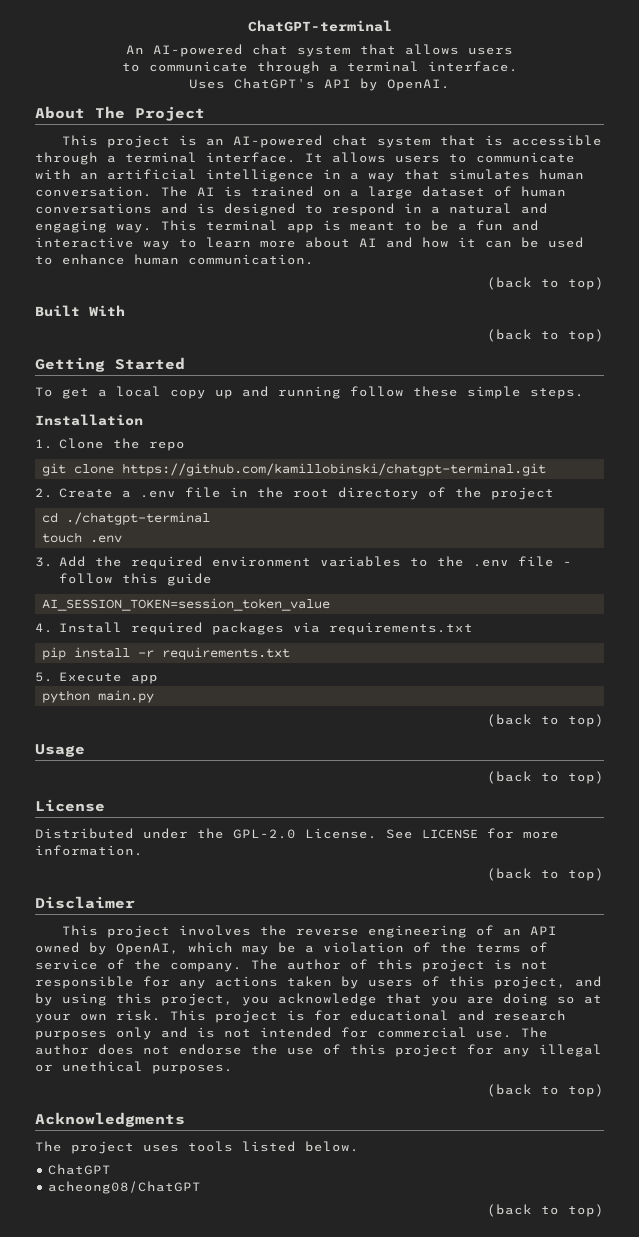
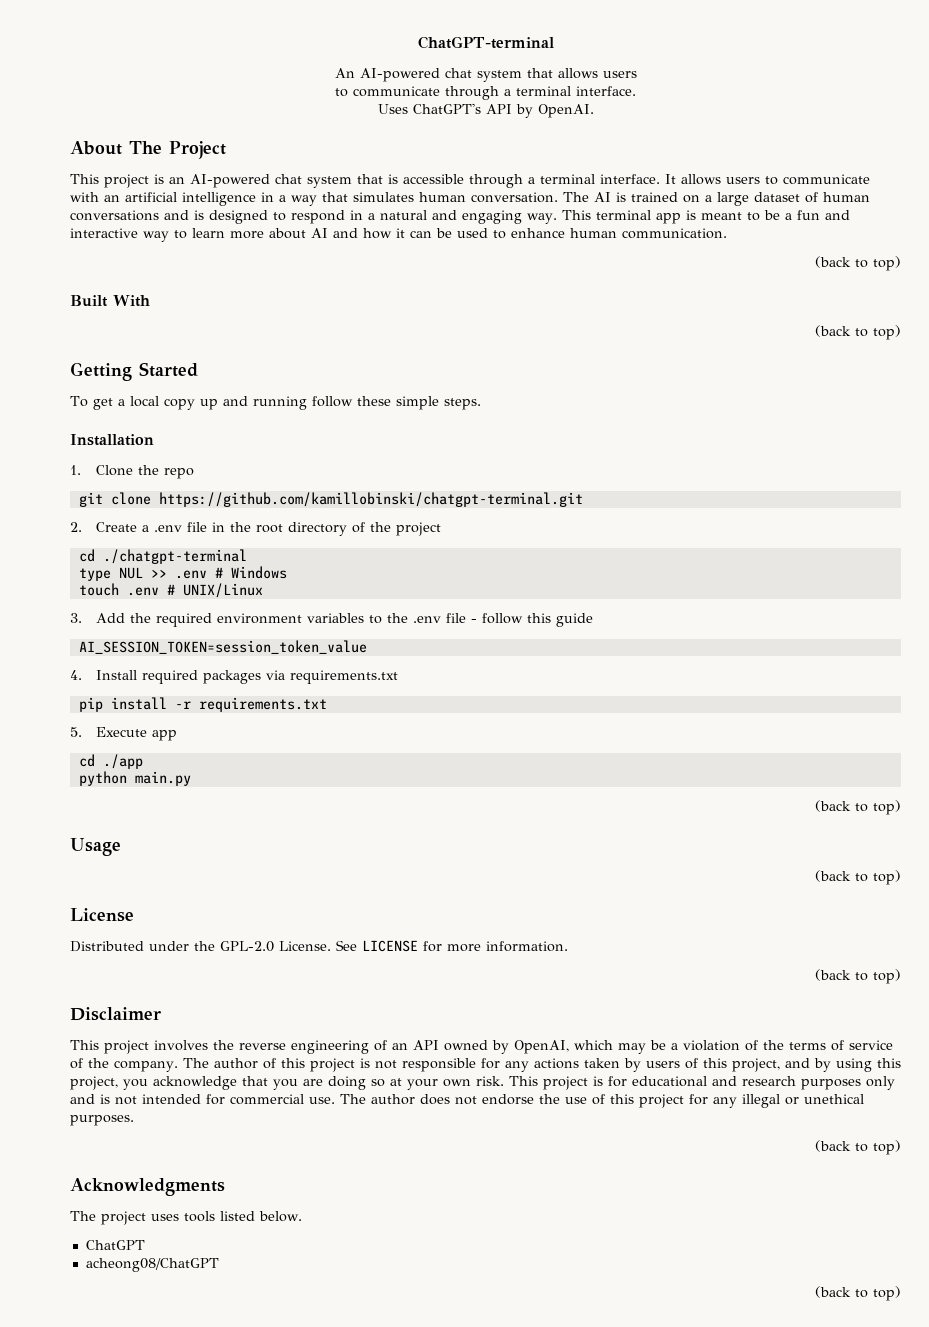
(211, 518) none -> [78,566,287,581] // type NUL >> .env # Windows
(123, 539) none -> [166,583,263,598] # UNIX/Linux
(158, 679) none -> [78,754,143,769] // cd ./app

